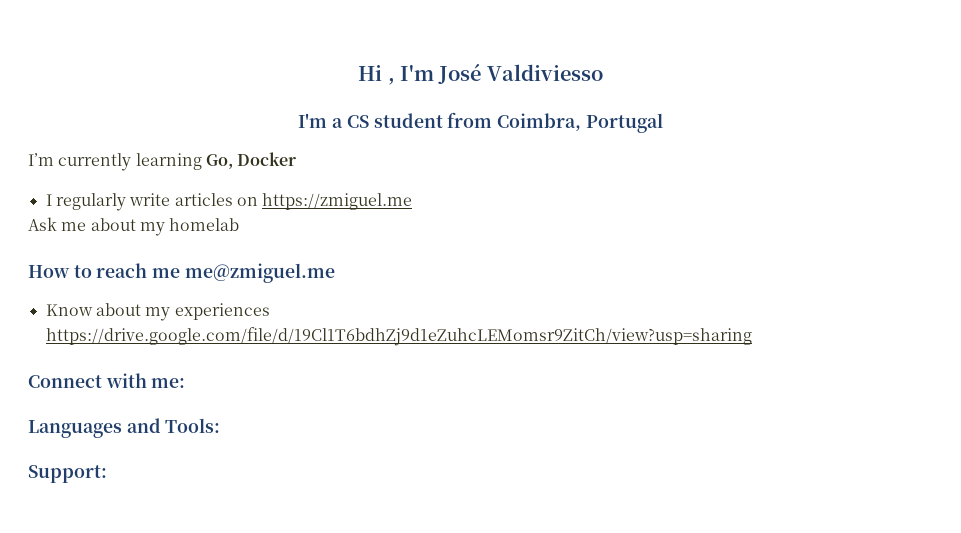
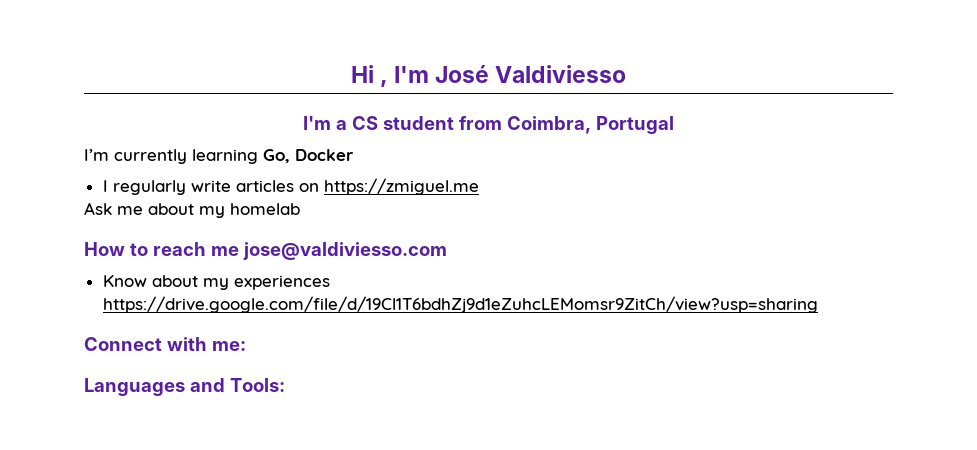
[184,263,335,283] me@zmiguel.me -> [242,242,447,260] jose@valdiviesso.com
[28,465,107,483] // Support: -> (285, 385) none

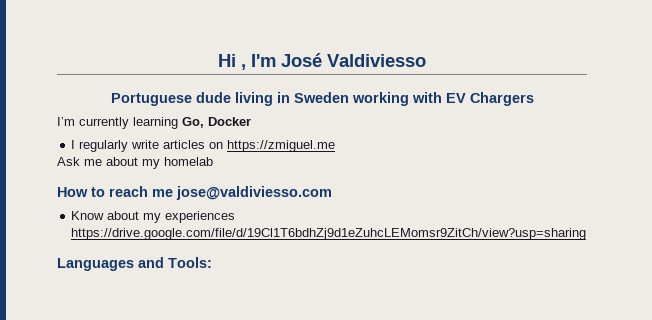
[303,116,674,134] I'm a CS student from Coimbra, Portugal -> [110,92,534,106] Portuguese dude living in Sweden working with EV Chargers
[84,337,246,351] // Connect with me: -> (587, 234) none

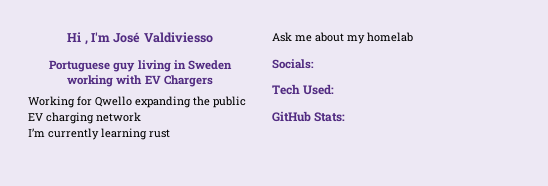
[195,92,231,103] dude -> [113,62,136,72] guy
[57,117,251,129] [71,140,336,152] I’m currently learning Go, Docker // I regularly write articles on https://zmiguel.me -> [28,96,246,108] [28,112,141,124] [28,128,170,140] Working for Qwello expanding the public EV charging network // I’m currently learning rust
[57,186,332,200] [71,211,236,223] [71,228,587,240] [57,257,212,271] How to reach me jose@valdiviesso.com // Know about my experiences https://drive.google.com/file/d/19Cl1T6bdhZj9d1eZuhcLEMomsr9ZitCh/view?usp=sharing // Languages and Tools: -> [272,59,314,69] [272,84,335,95] [272,111,346,122] Socials: // Tech Used: // GitHub Stats:

